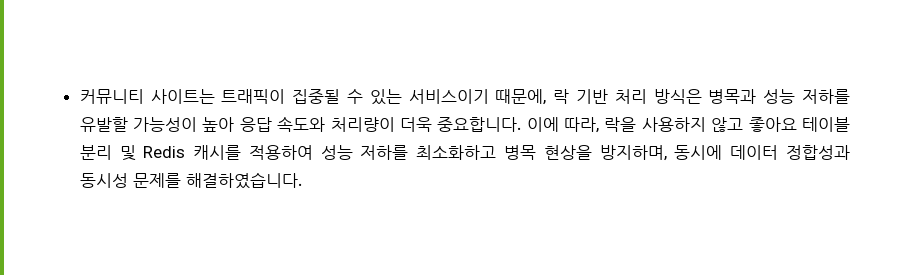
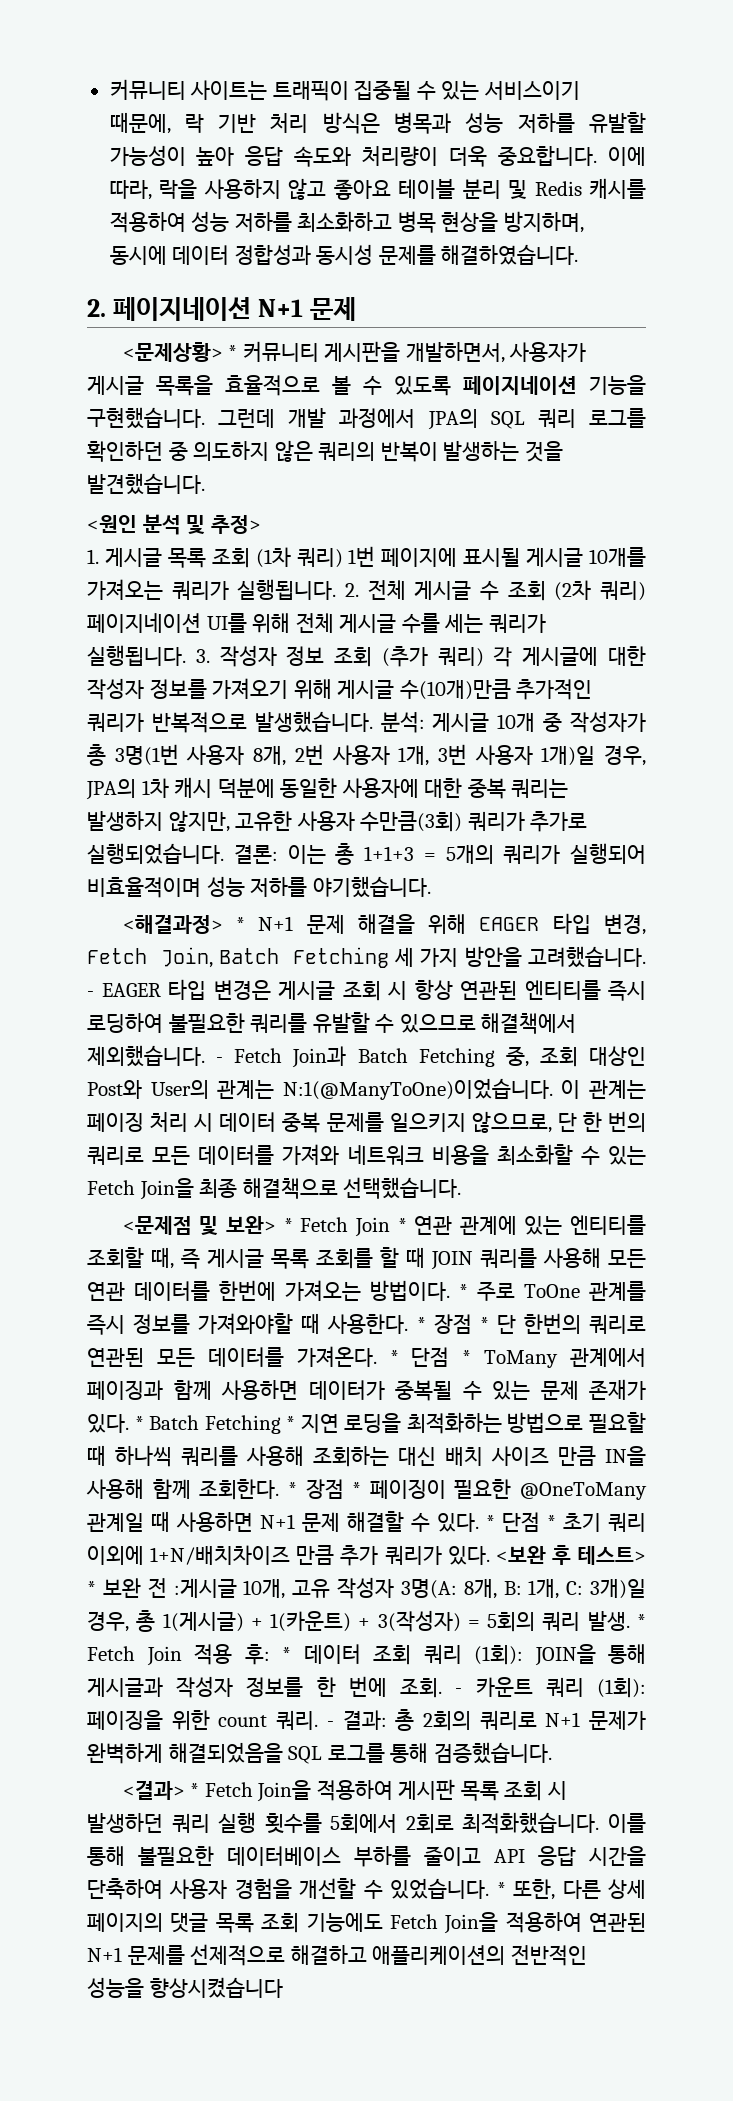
(302, 180) none -> [87,297,357,321] [122,341,587,363] [87,375,646,396] [87,407,647,430] [87,440,563,462] [87,473,205,495] [87,514,261,535] [87,546,647,568] [87,579,647,601] [87,613,546,633] [87,645,646,667] [87,678,593,700] [87,711,646,733] [87,744,647,766] [86,777,569,800] [87,810,588,832] [87,843,646,865] [87,876,431,898] [122,913,646,935] [87,946,646,968] [87,979,646,1001] [87,1012,577,1034] [87,1045,646,1068] [87,1078,646,1100] [87,1111,647,1133] [87,1144,646,1165] [87,1177,462,1200] [122,1215,647,1237] [87,1247,646,1270] [87,1280,646,1301] [87,1313,647,1335] [87,1346,646,1368] [87,1379,646,1401] [87,1412,646,1434] [87,1445,646,1467] [86,1479,647,1500] [87,1511,646,1532] [87,1545,646,1566] [87,1577,646,1599] [87,1610,646,1632] [87,1644,646,1666] [87,1676,646,1698] [87,1709,646,1731] [87,1742,552,1764] [122,1779,568,1802] [87,1812,646,1834] [87,1846,646,1867] [87,1878,647,1900] [87,1912,646,1934] [87,1944,587,1966] [87,1977,283,1998] // 2. 페이지네이션 N+1 문제 // <문제상황> * 커뮤니티 게시판을 개발하면서, 사용자가 게시글 목록을 효율적으로 볼 수 있도록 페이지네이션 기능을 구현했습니다. 그런데 개발 과정에서 JPA의 SQL 쿼리 로그를 확인하던 중 의도하지 않은 쿼리의 반복이 발생하는 것을 발견했습니다. // <원인 분석 및 추정> // 1. 게시글 목록 조회 (1차 쿼리) 1번 페이지에 표시될 게시글 10개를 가져오는 쿼리가 실행됩니다. 2. 전체 게시글 수 조회 (2차 쿼리) 페이지네이션 UI를 위해 전체 게시글 수를 세는 쿼리가 실행됩니다. 3. 작성자 정보 조회 (추가 쿼리) 각 게시글에 대한 작성자 정보를 가져오기 위해 게시글 수(10개)만큼 추가적인 쿼리가 반복적으로 발생했습니다. 분석: 게시글 10개 중 작성자가 총 3명(1번 사용자 8개, 2번 사용자 1개, 3번 사용자 1개)일 경우, JPA의 1차 캐시 덕분에 동일한 사용자에 대한 중복 쿼리는 발생하지 않지만, 고유한 사용자 수만큼(3회) 쿼리가 추가로 실행되었습니다. 결론: 이는 총 1+1+3 = 5개의 쿼리가 실행되어 비효율적이며 성능 저하를 야기했습니다. // <해결과정> * N+1 문제 해결을 위해 EAGER 타입 변경, Fetch Join, Batch Fetching 세 가지 방안을 고려했습니다. - EAGER 타입 변경은 게시글 조회 시 항상 연관된 엔티티를 즉시 로딩하여 불필요한 쿼리를 유발할 수 있으므로 해결책에서 제외했습니다. - Fetch Join과 Batch Fetching 중, 조회 대상인 Post와 User의 관계는 N:1(@ManyToOne)이었습니다. 이 관계는 페이징 처리 시 데이터 중복 문제를 일으키지 않으므로, 단 한 번의 쿼리로 모든 데이터를 가져와 네트워크 비용을 최소화할 수 있는 Fetch Join을 최종 해결책으로 선택했습니다. // <문제점 및 보완> * Fetch Join * 연관 관계에 있는 엔티티를 조회할 때, 즉 게시글 목록 조회를 할 때 JOIN 쿼리를 사용해 모든 연관 데이터를 한번에 가져오는 방법이다. * 주로 ToOne 관계를 즉시 정보를 가져와야할 때 사용한다. * 장점 * 단 한번의 쿼리로 연관된 모든 데이터를 가져온다. * 단점 * ToMany 관계에서 페이징과 함께 사용하면 데이터가 중복될 수 있는 문제 존재가 있다. * Batch Fetching * 지연 로딩을 최적화하는 방법으로 필요할 때 하나씩 쿼리를 사용해 조회하는 대신 배치 사이즈 만큼 IN을 사용해 함께 조회한다. * 장점 * 페이징이 필요한 @OneToMany 관계일 때 사용하면 N+1 문제 해결할 수 있다. * 단점 * 초기 쿼리 이외에 1+N/배치차이즈 만큼 추가 쿼리가 있다. <보완 후 테스트> * 보완 전 :게시글 10개, 고유 작성자 3명(A: 8개, B: 1개, C: 3개)일 경우, 총 1(게시글) + 1(카운트) + 3(작성자) = 5회의 쿼리 발생. * Fetch Join 적용 후: * 데이터 조회 쿼리 (1회): JOIN을 통해 게시글과 작성자 정보를 한 번에 조회. - 카운트 쿼리 (1회): 페이징을 위한 count 쿼리. - 결과: 총 2회의 쿼리로 N+1 문제가 완벽하게 해결되었음을 SQL 로그를 통해 검증했습니다. // <결과> * Fetch Join을 적용하여 게시판 목록 조회 시 발생하던 쿼리 실행 횟수를 5회에서 2회로 최적화했습니다. 이를 통해 불필요한 데이터베이스 부하를 줄이고 API 응답 시간을 단축하여 사용자 경험을 개선할 수 있었습니다. * 또한, 다른 상세 페이지의 댓글 목록 조회 기능에도 Fetch Join을 적용하여 연관된 N+1 문제를 선제적으로 해결하고 애플리케이션의 전반적인 성능을 향상시켰습니다

